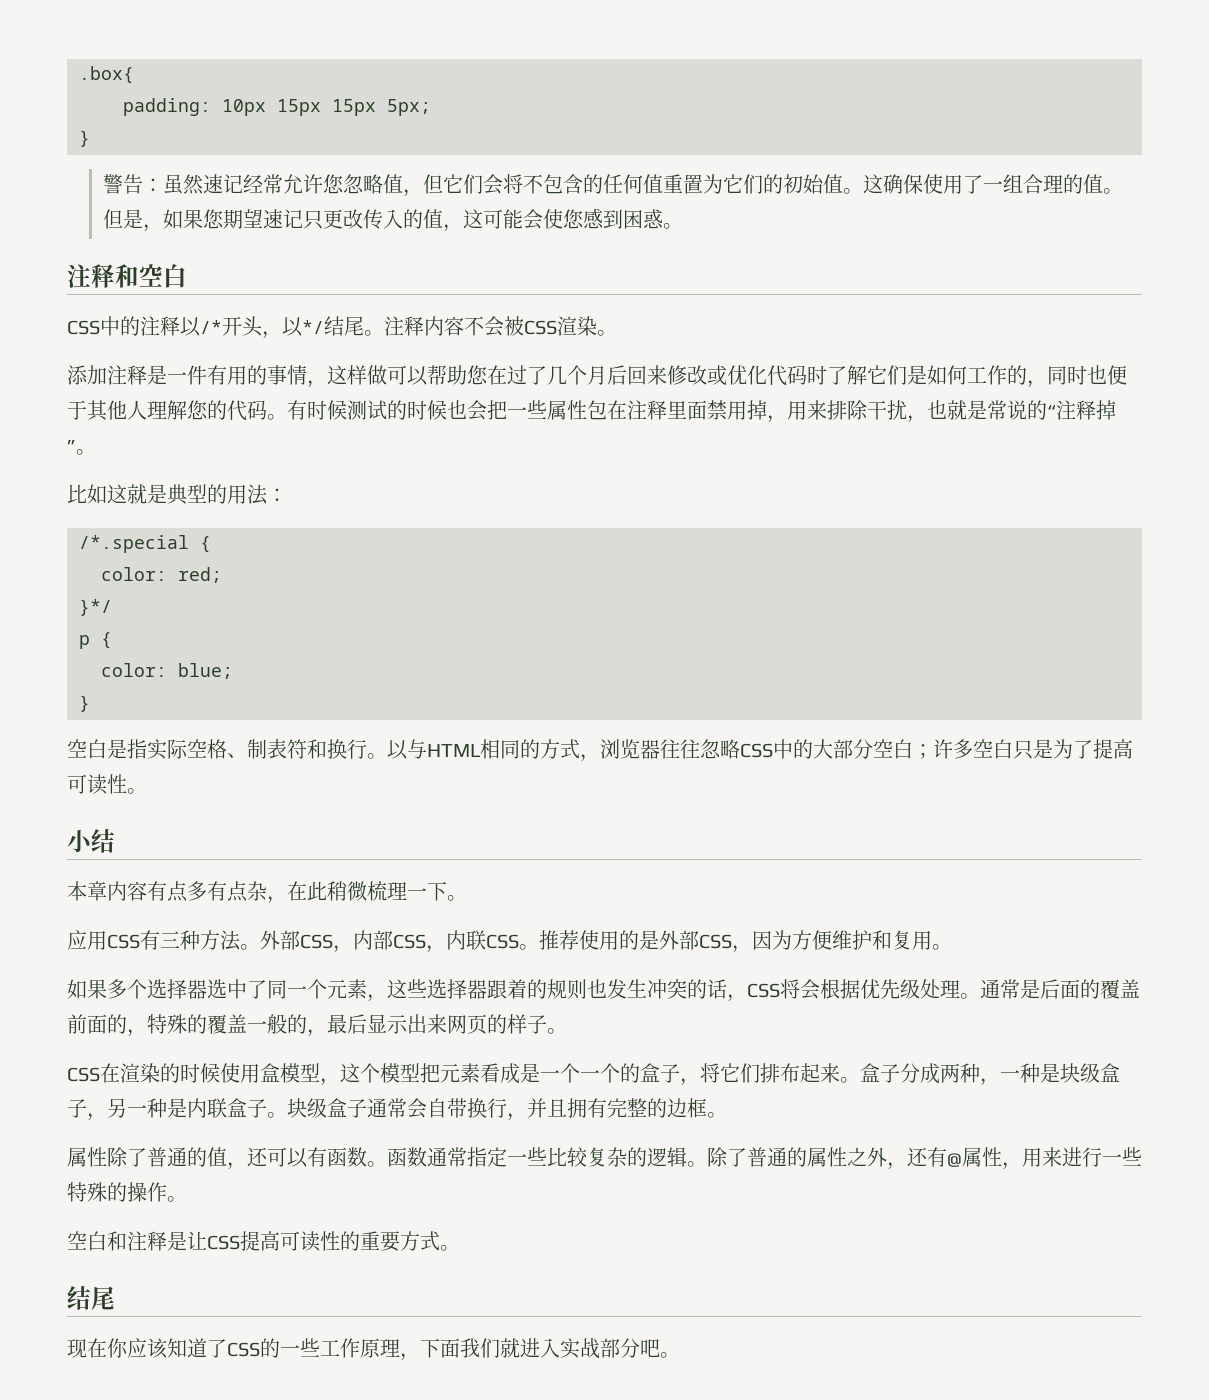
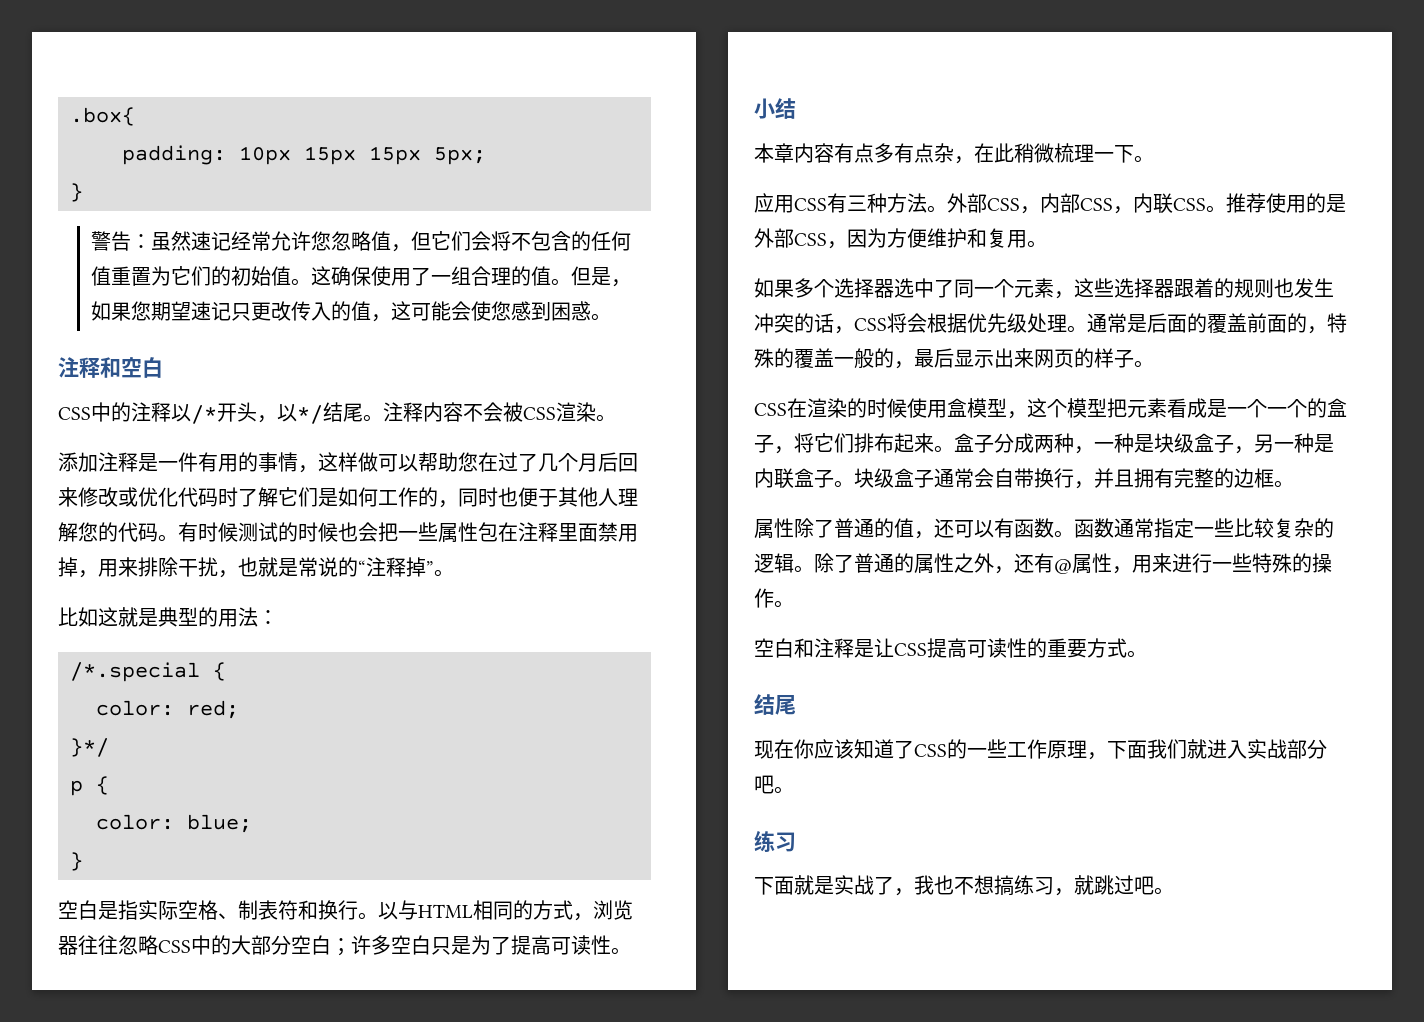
(680, 1355) none -> [754,830,796,852] [754,875,1174,896] // 练习 // 下面就是实战了，我也不想搞练习，就跳过吧。

